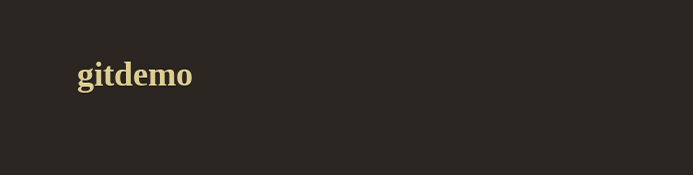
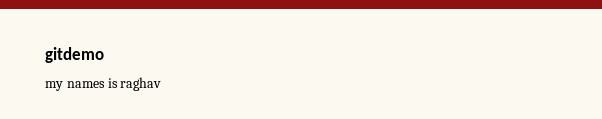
(194, 77) none -> [45,77,162,91] // my names is raghav

